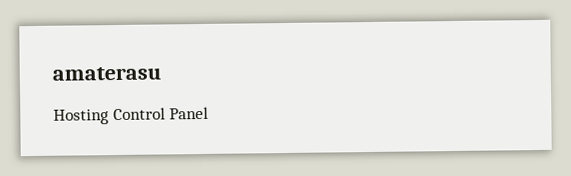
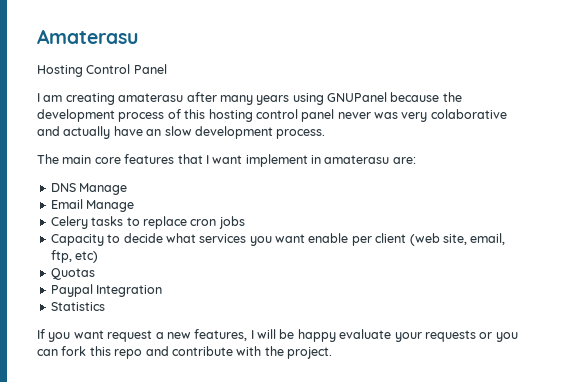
[52,66,161,81] amaterasu -> [37,29,138,44] Amaterasu
(210, 113) none -> [37,92,462,105] [37,109,507,122] [37,126,326,139] [37,154,416,167] [50,183,128,195] [50,199,135,212] [50,216,245,229] [50,233,506,246] [50,250,99,263] [50,268,95,280] [50,284,163,297] [50,302,105,311] [37,329,518,342] [37,346,332,359] // I am creating amaterasu after many years using GNUPanel because the development process of this hosting control panel never was very colaborative and actually have an slow development process. // The main core features that I want implement in amaterasu are: // DNS Manage // Email Manage // Celery tasks to replace cron jobs // Capacity to decide what services you want enable per client (web site, email, ftp, etc) // Quotas // Paypal Integration // Statistics // If you want request a new features, I will be happy evaluate your requests or you can fork this repo and contribute with the project.

